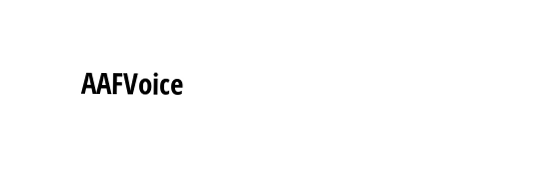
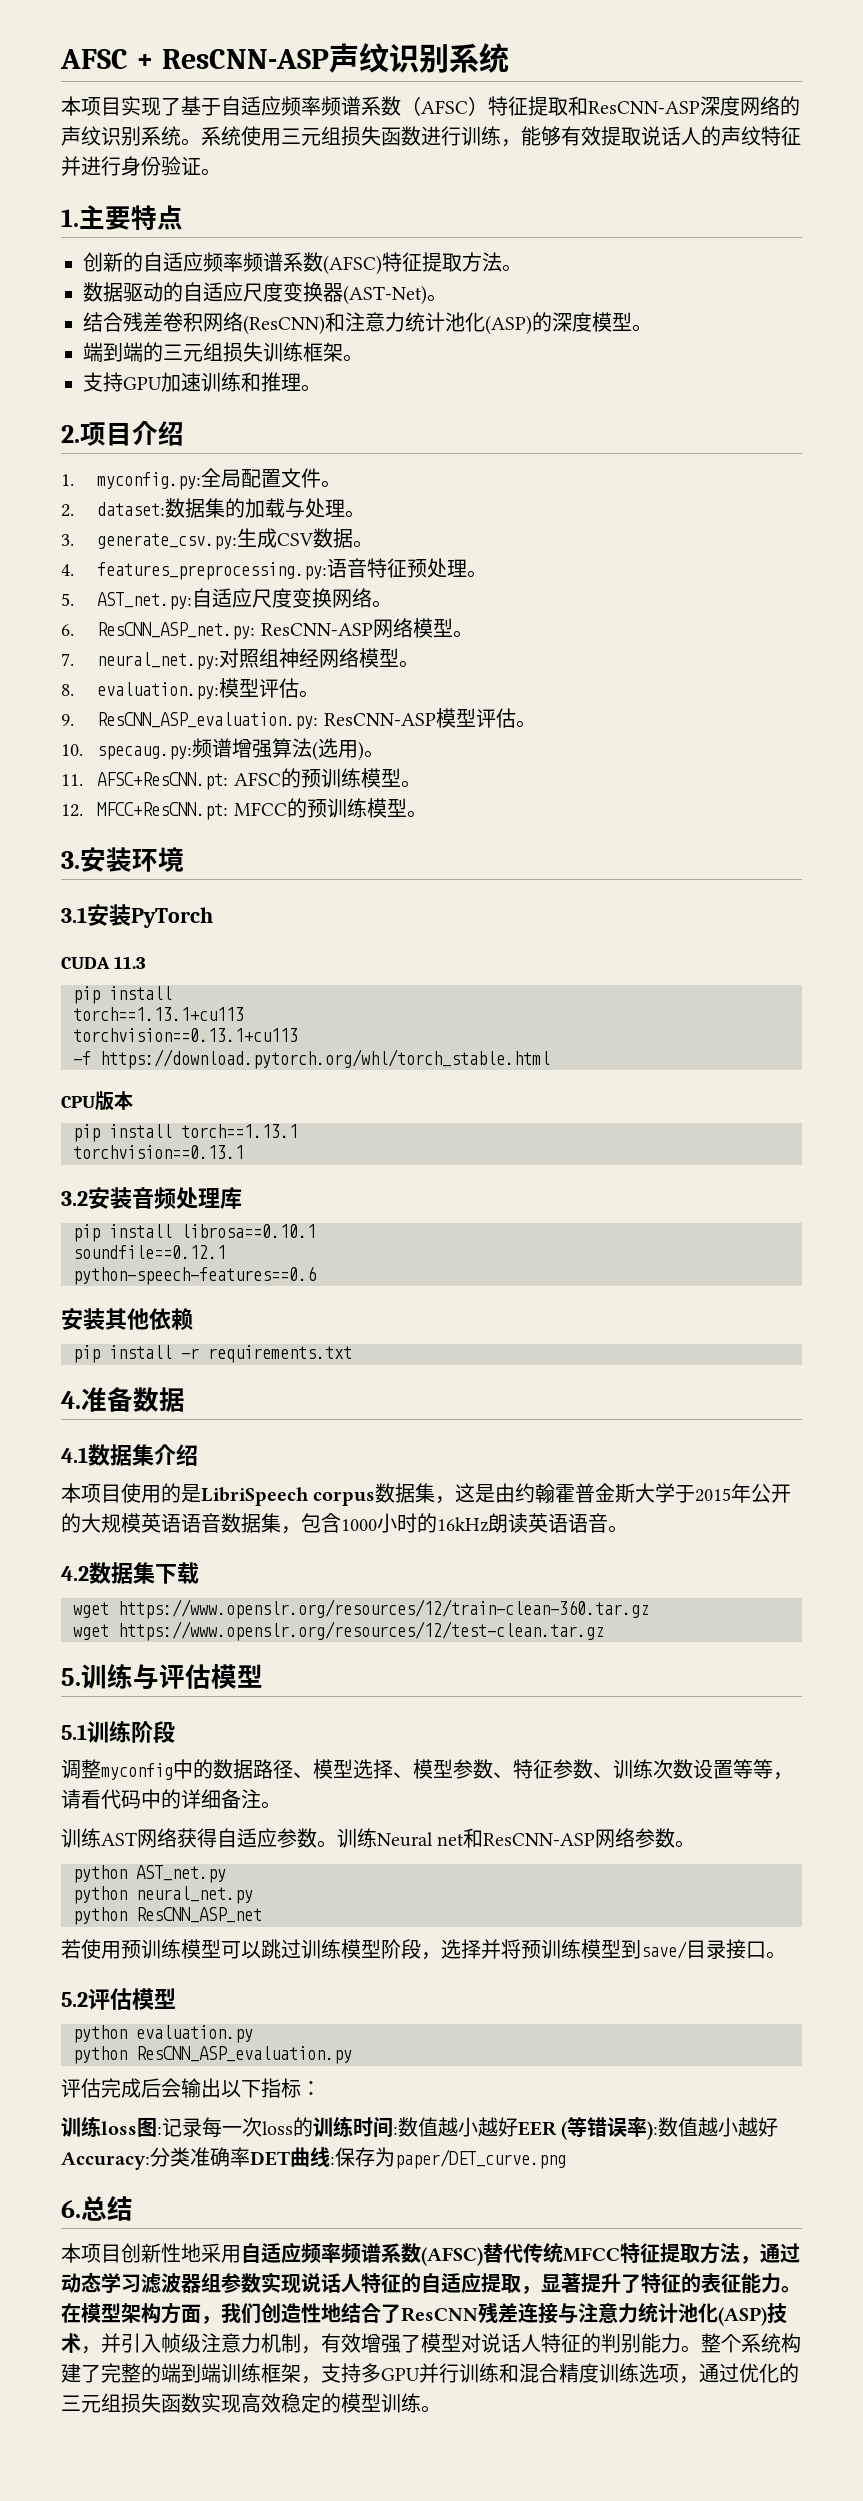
[81,71,184,95] AAFVoice -> [60,43,510,73] [61,96,800,116] [61,126,801,147] [61,156,221,176] [61,205,183,231] [83,252,522,275] [83,282,447,305] [83,312,652,335] [83,342,363,362] [83,372,321,392] [61,421,184,446] [61,468,342,490] [61,498,366,518] [61,528,374,550] [61,558,488,580] [61,588,393,610] [61,618,473,640] [61,648,420,670] [61,678,320,700] [61,708,536,730] [61,738,385,761] [61,768,421,790] [61,798,427,820] [61,847,184,872] [61,904,213,928] [61,956,147,969] [73,986,172,1004] [73,1007,244,1021] [73,1028,298,1042] [73,1049,550,1069] [61,1091,133,1111] [73,1124,298,1142] [73,1145,244,1159] [61,1187,242,1209] [73,1224,316,1242] [73,1245,226,1259] [73,1266,316,1285] [61,1308,193,1330] [73,1345,352,1363] [61,1387,185,1412] [61,1444,198,1466] [61,1483,792,1506] [61,1513,628,1534] [61,1562,199,1584] [73,1599,649,1619] [73,1621,604,1641] [61,1664,263,1689] [61,1720,175,1743] [61,1759,793,1780] [61,1789,281,1809] [61,1828,696,1848] [73,1865,226,1883] [73,1886,253,1904] [73,1907,262,1925] [61,1939,786,1960] [61,1988,176,2010] [73,2025,253,2043] [73,2046,352,2064] [61,2078,321,2098] [61,2116,779,2140] [61,2147,566,2170] [61,2196,133,2221] [61,2242,800,2266] [61,2272,801,2294] [61,2302,787,2326] [61,2333,801,2354] [61,2363,799,2384] [61,2393,441,2413] AFSC + ResCNN-ASP声纹识别系统 // 本项目实现了基于自适应频率频谱系数（AFSC）特征提取和ResCNN-ASP深度网络的声纹识别系统。系统使用三元组损失函数进行训练，能够有效提取说话人的声纹特征并进行身份验证。 // 1.主要特点 // 创新的自适应频率频谱系数(AFSC)特征提取方法。 // 数据驱动的自适应尺度变换器(AST-Net)。 // 结合残差卷积网络(ResCNN)和注意力统计池化(ASP)的深度模型。 // 端到端的三元组损失训练框架。 // 支持GPU加速训练和推理。 // 2.项目介绍 // 1. myconfig.py:全局配置文件。 // 2. dataset:数据集的加载与处理。 // 3. generate_csv.py:生成CSV数据。 // 4. features_preprocessing.py:语音特征预处理。 // 5. AST_net.py:自适应尺度变换网络。 // 6. ResCNN_ASP_net.py: ResCNN-ASP网络模型。 // 7. neural_net.py:对照组神经网络模型。 // 8. evaluation.py:模型评估。 // 9. ResCNN_ASP_evaluation.py: ResCNN-ASP模型评估。 // 10. specaug.py:频谱增强算法(选用)。 // 11. AFSC+ResCNN.pt: AFSC的预训练模型。 // 12. MFCC+ResCNN.pt: MFCC的预训练模型。 // 3.安装环境 // 3.1安装PyTorch // CUDA 11.3 // pip install // torch==1.13.1+cu113 // torchvision==0.13.1+cu113 // -f https://download.pytorch.org/whl/torch_stable.html // CPU版本 // pip install torch==1.13.1 // torchvision==0.13.1 // 3.2安装音频处理库 // pip install librosa==0.10.1 // soundfile==0.12.1 // python-speech-features==0.6 // 安装其他依赖 // pip install -r requirements.txt // 4.准备数据 // 4.1数据集介绍 // 本项目使用的是LibriSpeech corpus数据集，这是由约翰霍普金斯大学于2015年公开的大规模英语语音数据集，包含1000小时的16kHz朗读英语语音。 // 4.2数据集下载 // wget https://www.openslr.org/resources/12/train-clean-360.tar.gz // wget https://www.openslr.org/resources/12/test-clean.tar.gz // 5.训练与评估模型 // 5.1训练阶段 // 调整myconfig中的数据路径、模型选择、模型参数、特征参数、训练次数设置等等，请看代码中的详细备注。 // 训练AST网络获得自适应参数。训练Neural net和ResCNN-ASP网络参数。 // python AST_net.py // python neural_net.py // python ResCNN_ASP_net // 若使用预训练模型可以跳过训练模型阶段，选择并将预训练模型到save/目录接口。 // 5.2评估模型 // python evaluation.py // python ResCNN_ASP_evaluation.py // 评估完成后会输出以下指标： // 训练loss图:记录每一次loss的训练时间:数值越小越好EER (等错误率):数值越小越好Accuracy:分类准确率DET曲线:保存为paper/DET_curve.png // 6.总结 // 本项目创新性地采用自适应频率频谱系数(AFSC)替代传统MFCC特征提取方法，通过动态学习滤波器组参数实现说话人特征的自适应提取，显著提升了特征的表征能力。在模型架构方面，我们创造性地结合了ResCNN残差连接与注意力统计池化(ASP)技术，并引入帧级注意力机制，有效增强了模型对说话人特征的判别能力。整个系统构建了完整的端到端训练框架，支持多GPU并行训练和混合精度训练选项，通过优化的三元组损失函数实现高效稳定的模型训练。

